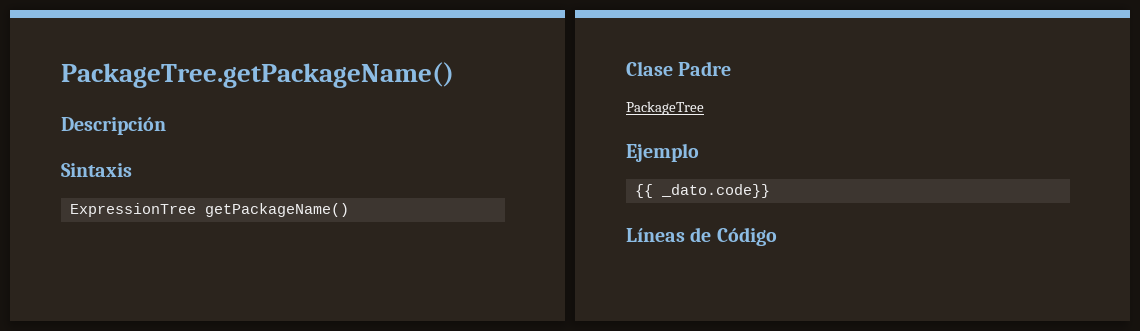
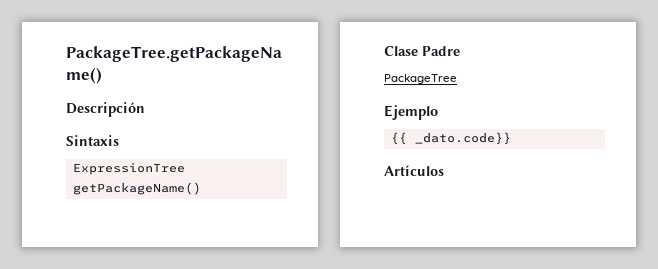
[626,227,777,246] Líneas de Código -> [384,165,444,176] Artículos

